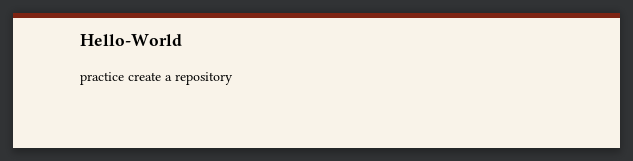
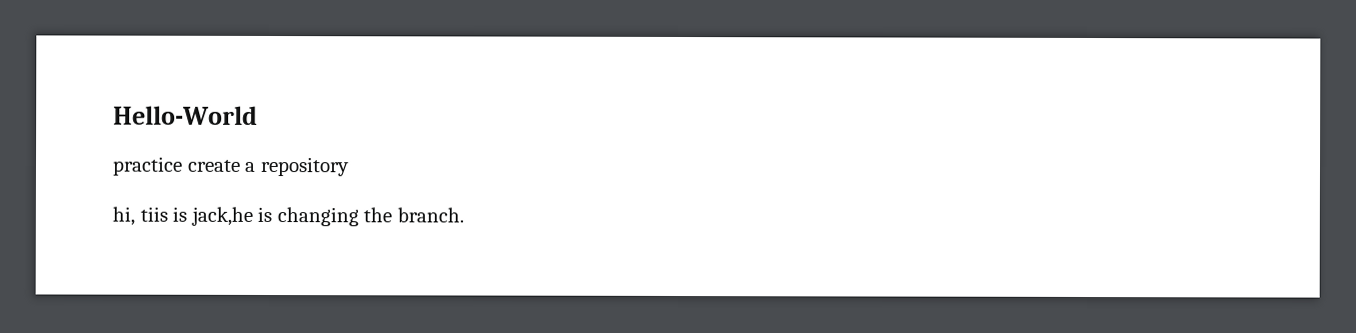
(233, 78) none -> [112,206,464,227] // hi, tiis is jack,he is changing the branch.

